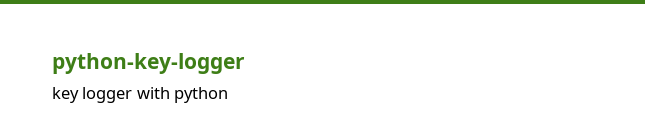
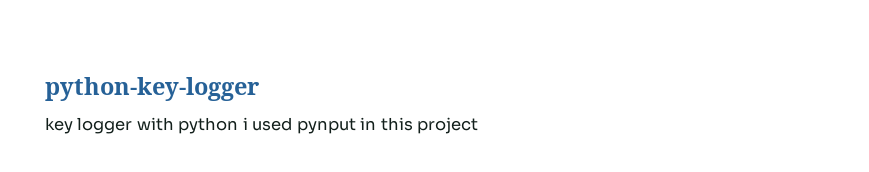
(229, 95) none -> [242,117,479,134] i used pynput in this project

